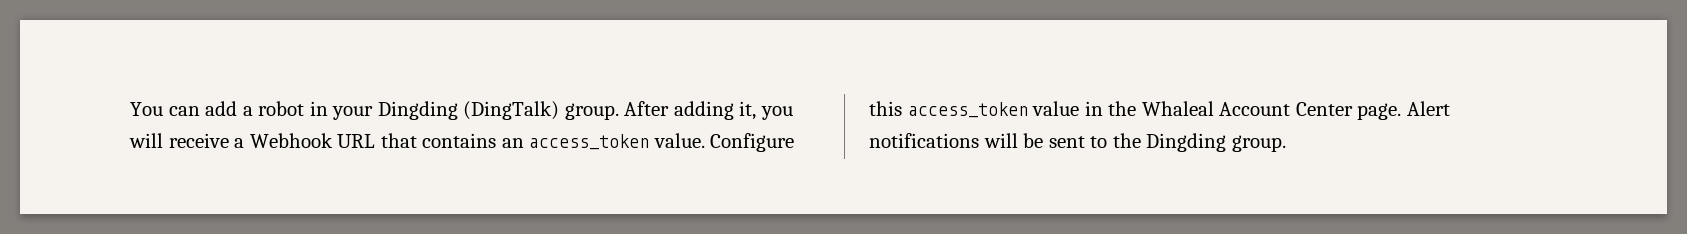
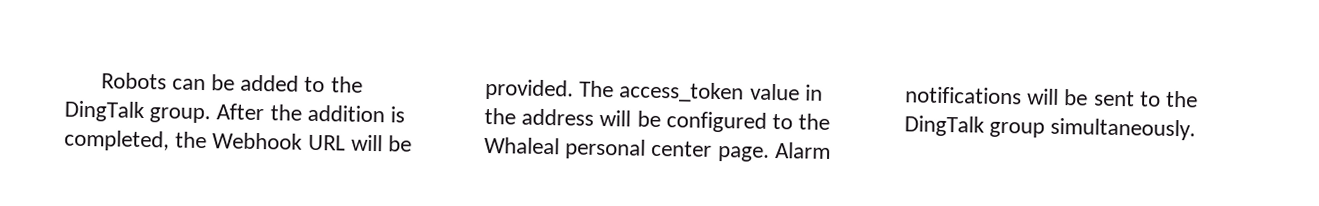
[130,101,793,120] [129,133,795,152] [869,101,1450,120] You can add a robot in your Dingding (DingTalk) group. After adding it, you will receive a Webhook URL that contains an access_token value. Configure this access_token value in the Whaleal Account Center page. Alert -> [100,72,363,93] [64,100,406,124] [64,129,413,152] [485,78,823,103] [484,107,831,133] [484,136,831,162] Robots can be added to the DingTalk group. After the addition is completed, the Webhook URL will be provided. The access_token value in the address will be configured to the Whaleal personal center page. Alarm
[1146,133,1286,152] Dingding group. -> [904,115,1197,141] DingTalk group simultaneously.

